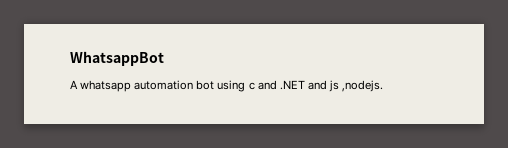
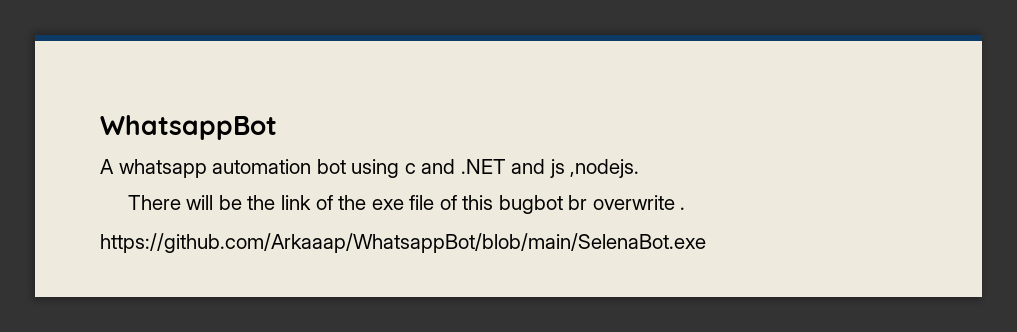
(384, 86) none -> [127,195,686,214] [100,233,706,253] // There will be the link of the exe file of this bugbot br overwrite . // https://github.com/Arkaaap/WhatsappBot/blob/main/SelenaBot.exe

